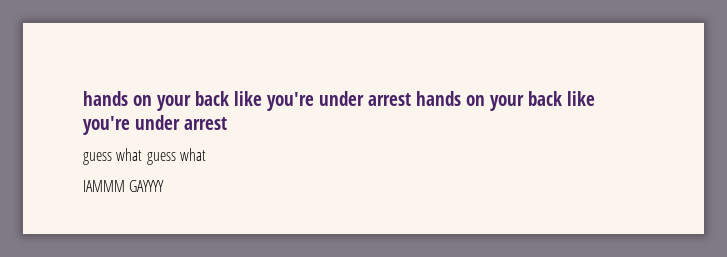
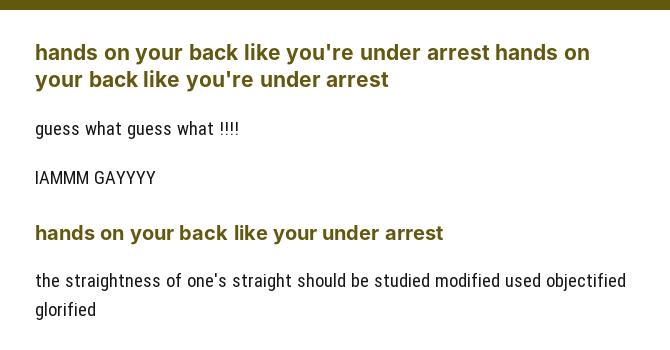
(206, 154) none -> [218,122,239,135] !!!!
(165, 186) none -> [35,225,443,245] [35,272,626,291] [35,301,96,320] // hands on your back like your under arrest // the straightness of one's straight should be studied modified used objectified glorified

